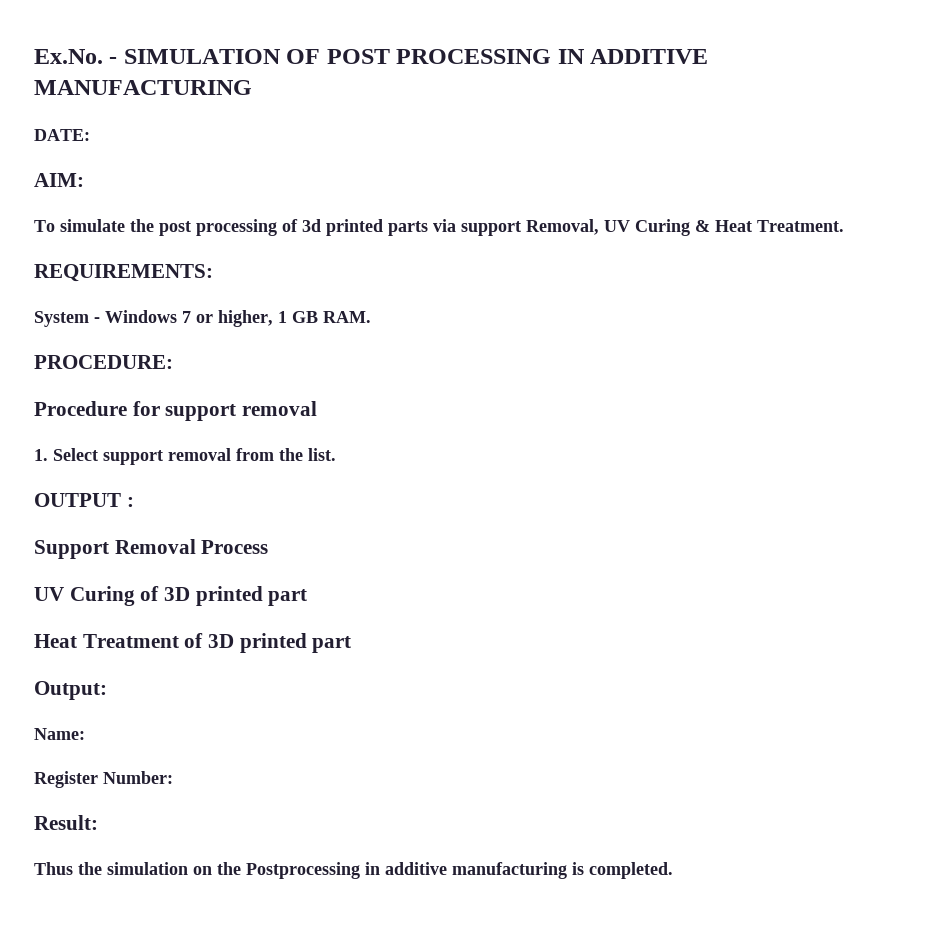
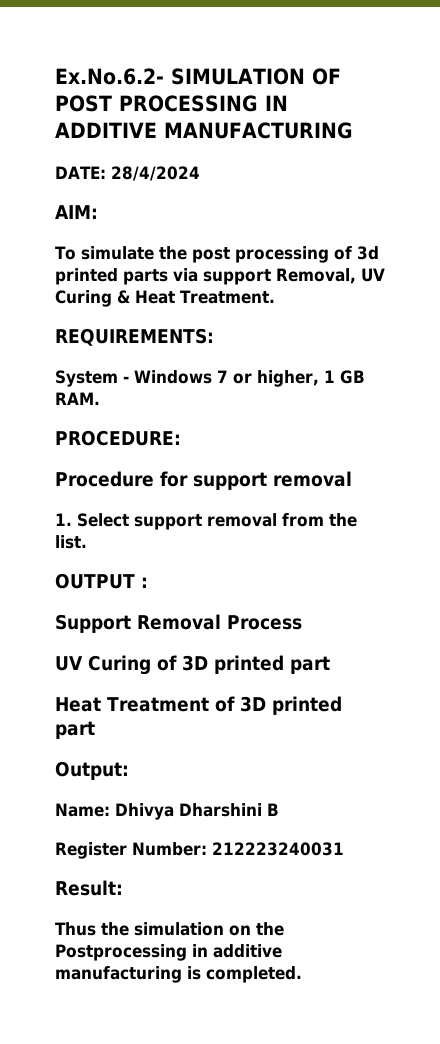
[34,49,118,64] Ex.No. - -> [55,68,164,85] Ex.No.6.2-
(90, 135) none -> [110,166,200,181] 28/4/2024
(85, 734) none -> [115,803,279,820] Dhivya Dharshini B
(173, 777) none -> [212,842,344,856] 212223240031

